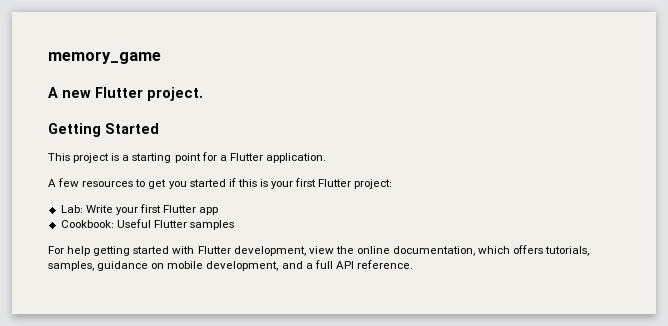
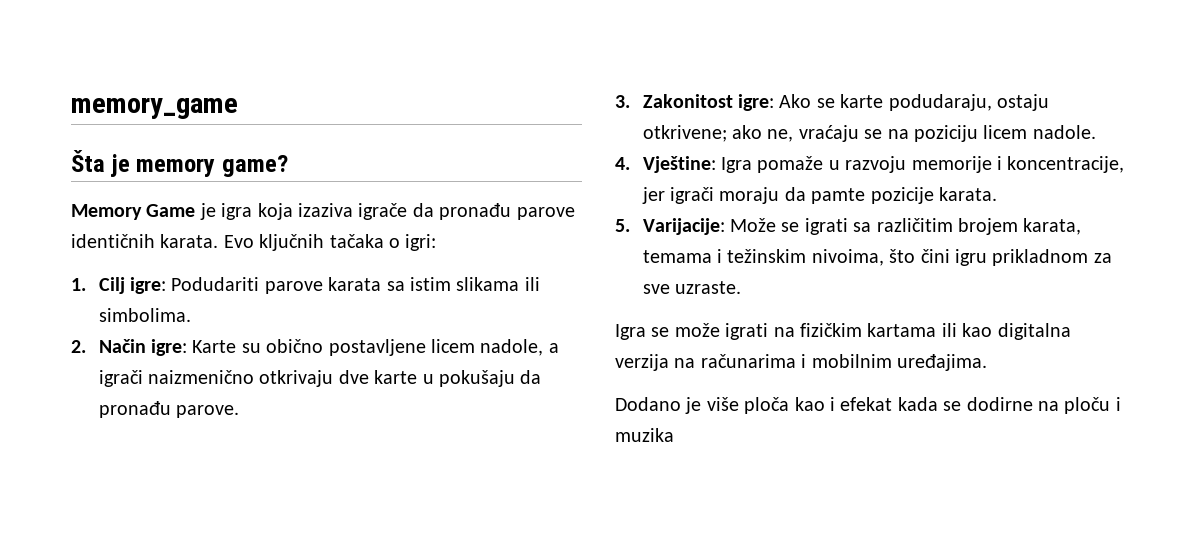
[48,87,203,101] [48,123,159,137] [48,152,326,163] [48,178,393,189] [60,204,219,215] [60,219,234,230] [48,245,590,256] [48,260,413,271] A new Flutter project. // Getting Started // This project is a starting point for a Flutter application. // A few resources to get you started if this is your first Flutter project: // Lab: Write your first Flutter app // Cookbook: Useful Flutter samples // For help getting started with Flutter development, view the online documentation, which offers tutorials, samples, guidance on mobile development, and a full API reference. -> [71,150,288,177] [71,203,575,220] [71,234,437,251] [71,277,540,294] [98,308,191,322] [71,339,559,356] [98,370,542,387] [98,401,239,418] [615,94,1049,111] [642,125,1096,142] [615,156,1125,173] [641,187,997,204] [615,218,1082,235] [642,249,1112,266] [642,281,741,294] [615,323,1071,340] [615,354,987,371] [615,397,1121,414] [615,428,674,442] Šta je memory game? // Memory Game je igra koja izaziva igrače da pronađu parove identičnih karata. Evo ključnih tačaka o igri: // 1. Cilj igre: Podudariti parove karata sa istim slikama ili simbolima. // 2. Način igre: Karte su obično postavljene licem nadole, a igrači naizmenično otkrivaju dve karte u pokušaju da pronađu parove. // 3. Zakonitost igre: Ako se karte podudaraju, ostaju otkrivene; ako ne, vraćaju se na poziciju licem nadole. // 4. Vještine: Igra pomaže u razvoju memorije i koncentracije, jer igrači moraju da pamte pozicije karata. // 5. Varijacije: Može se igrati sa različitim brojem karata, temama i težinskim nivoima, što čini igru prikladnom za sve uzraste. // Igra se može igrati na fizičkim kartama ili kao digitalna verzija na računarima i mobilnim uređajima. // Dodano je više ploča kao i efekat kada se dodirne na ploču i muzika

